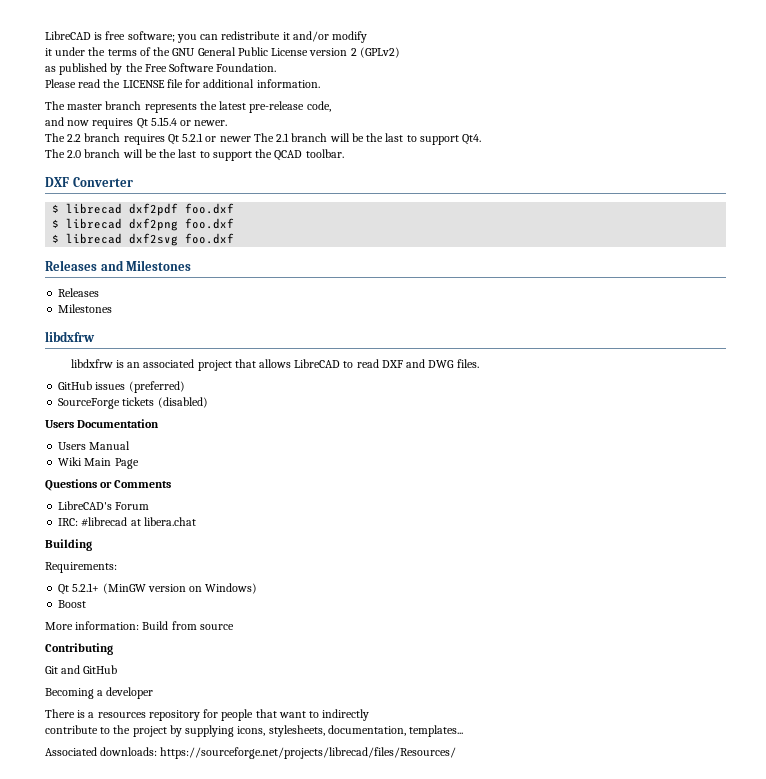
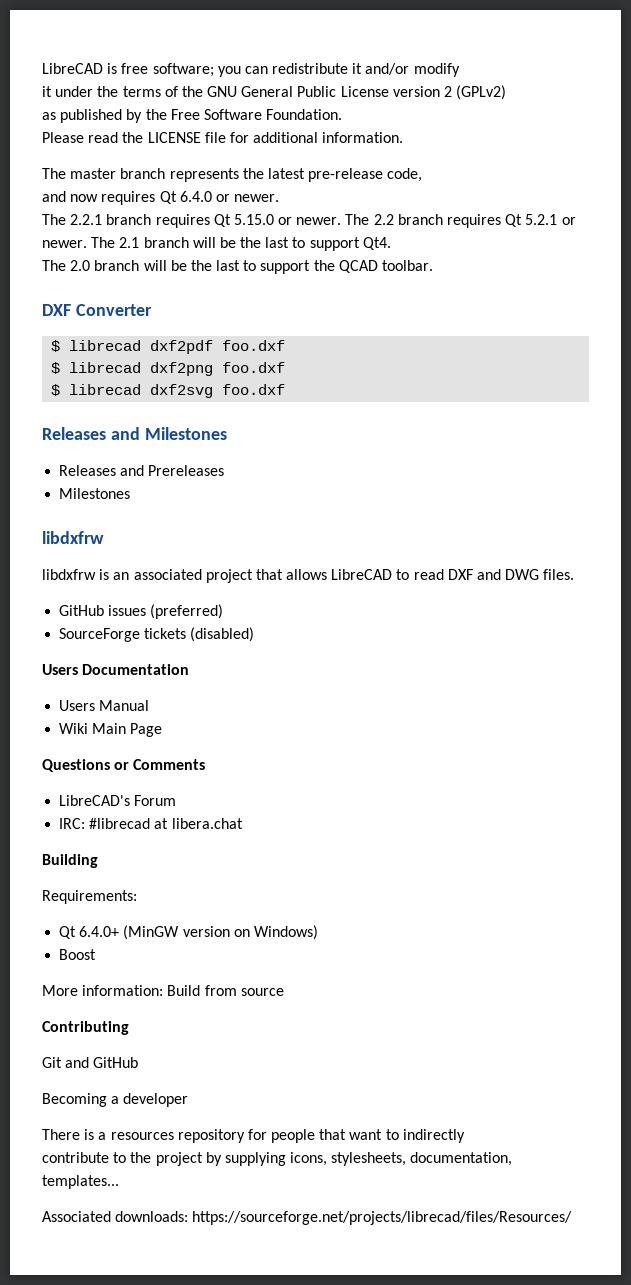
[150,117,177,126] 5.15.4 -> [179,191,212,202] 6.4.0
(65, 137) none -> [70,214,370,228] 2.2.1 branch requires Qt 5.15.0 or newer. The
[219,136,251,142] newer -> [42,240,87,248] newer.
(100, 292) none -> [120,465,225,476] and Prereleases
[72,583,100,592] 5.2.1+ -> [79,926,120,937] 6.4.0+

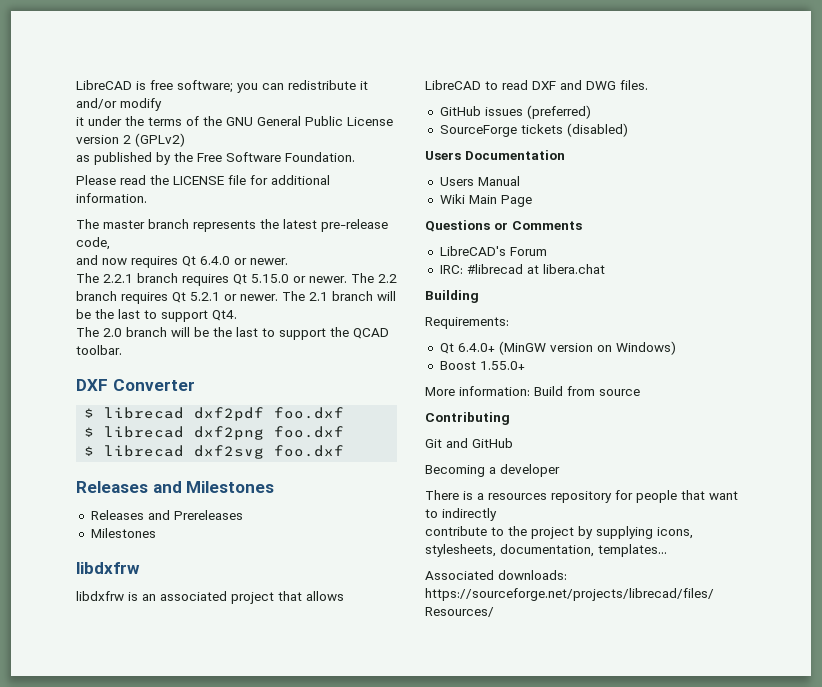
(97, 954) none -> [479,361,525,370] 1.55.0+

